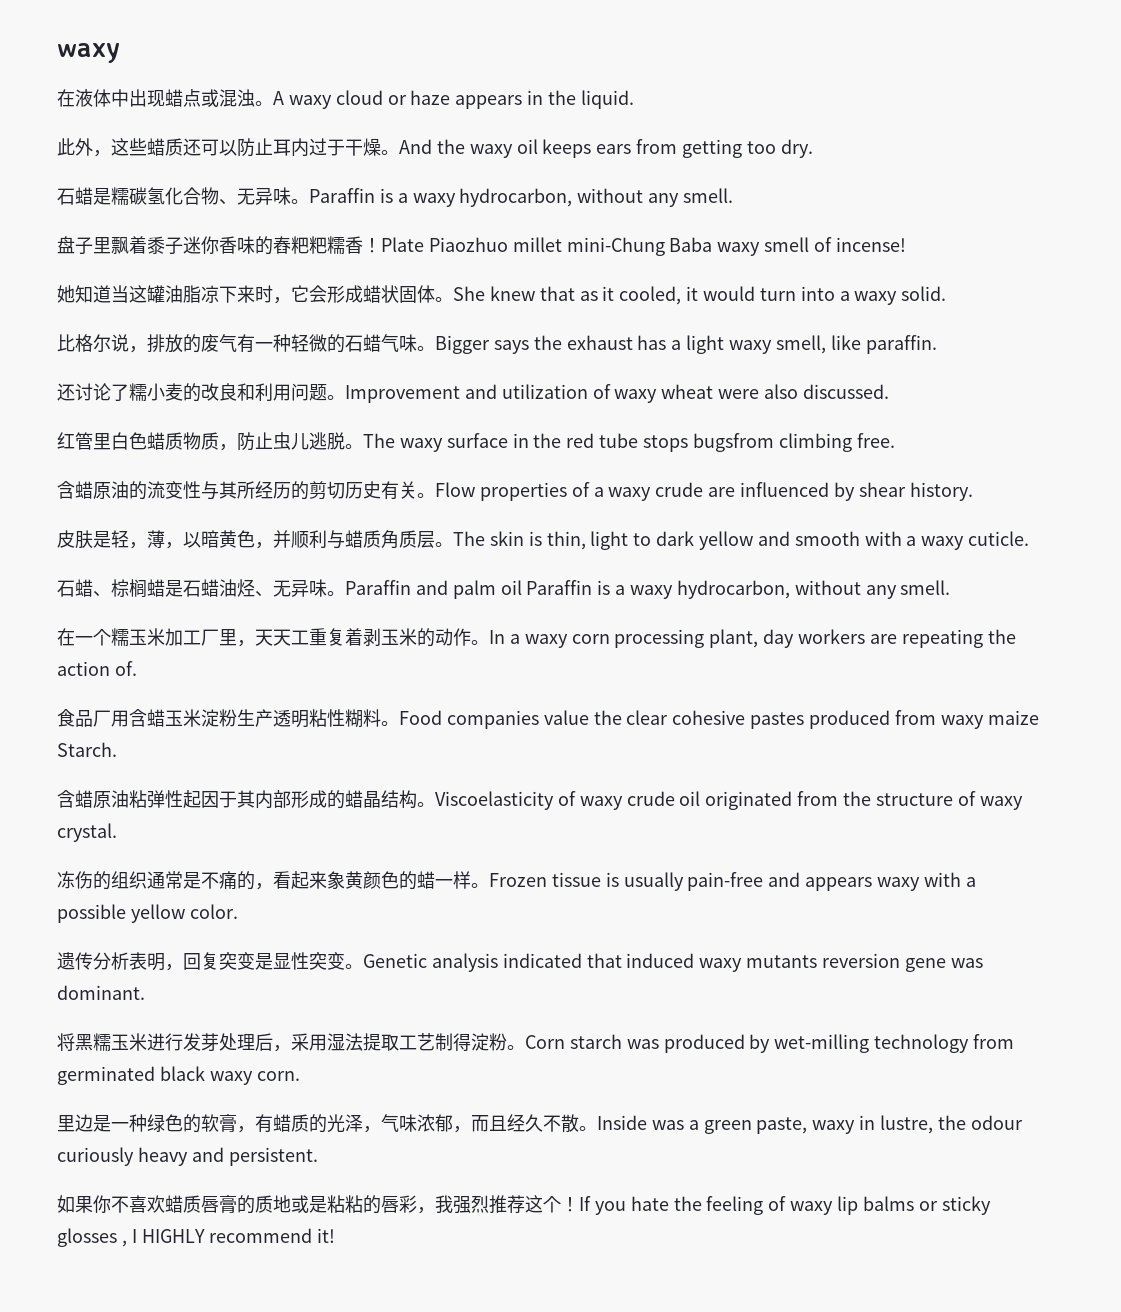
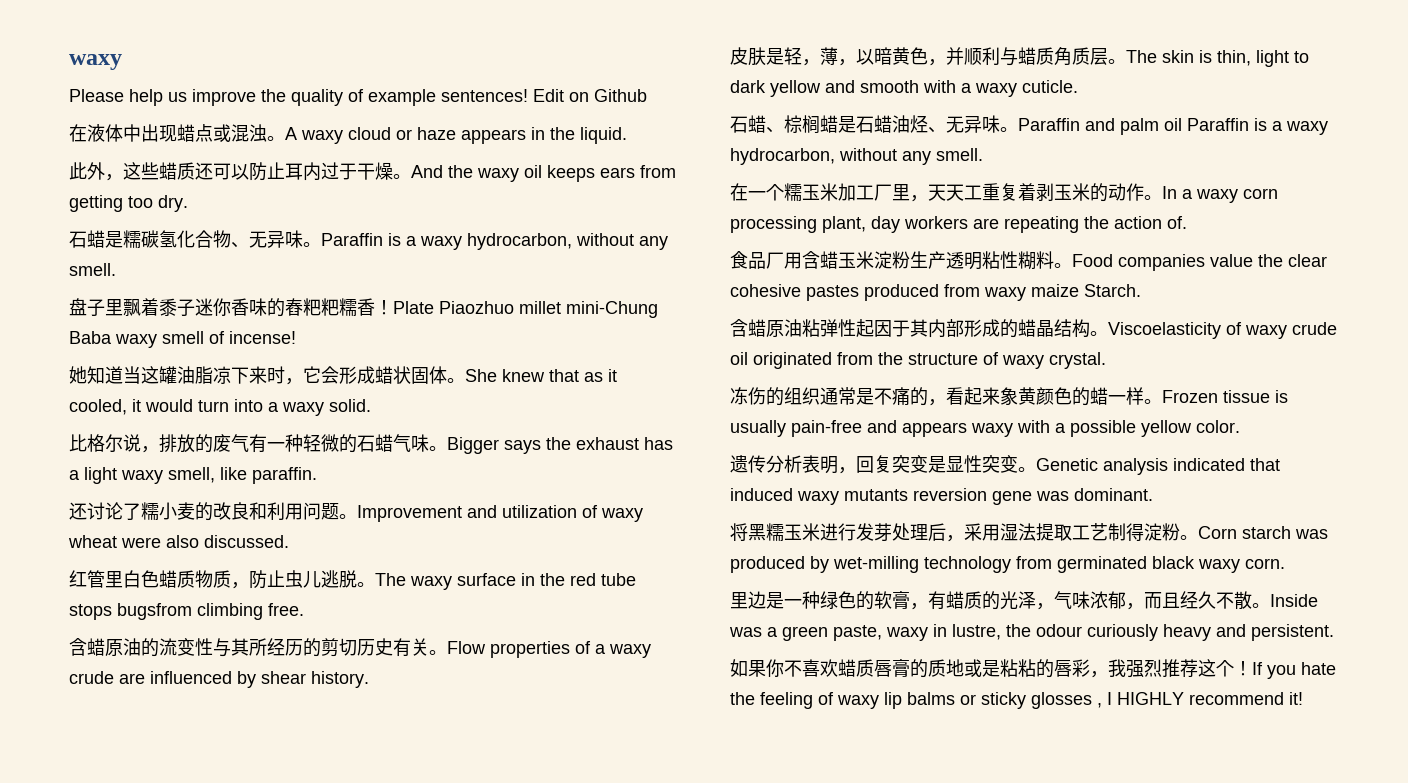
[57,43,120,63] waxy -> [69,54,122,70] [69,89,647,106] waxy // Please help us improve the quality of example sentences! Edit on Github

